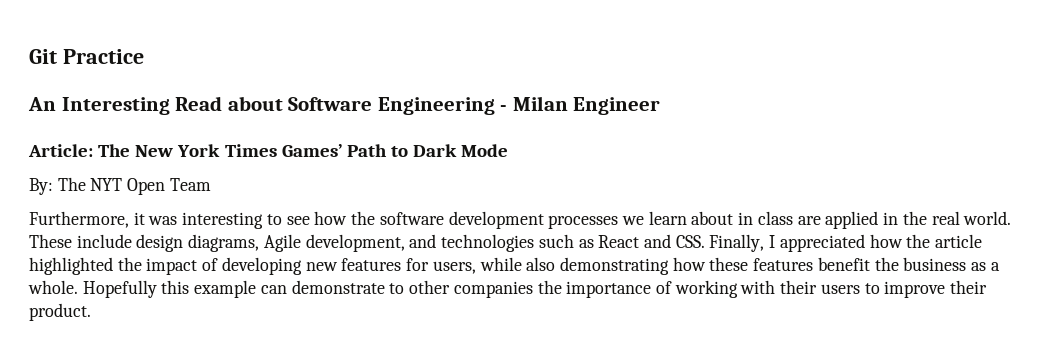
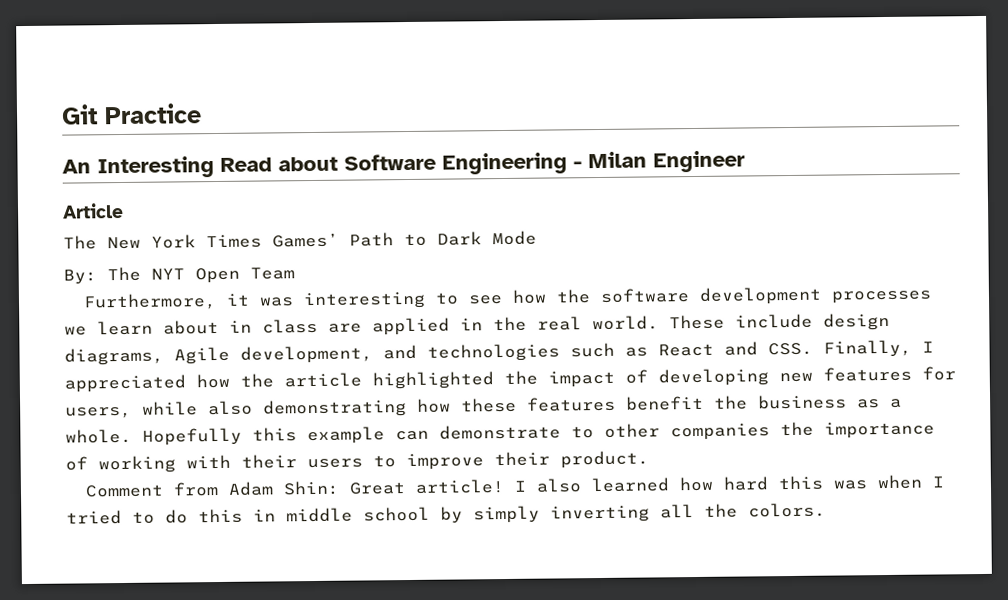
[28,144,93,157] Article: -> [62,202,124,219] Article //
(91, 312) none -> [85,474,945,498] [66,502,826,525] // Comment from Adam Shin: Great article! I also learned how hard this was when I tried to do this in middle school by simply inverting all the colors.

